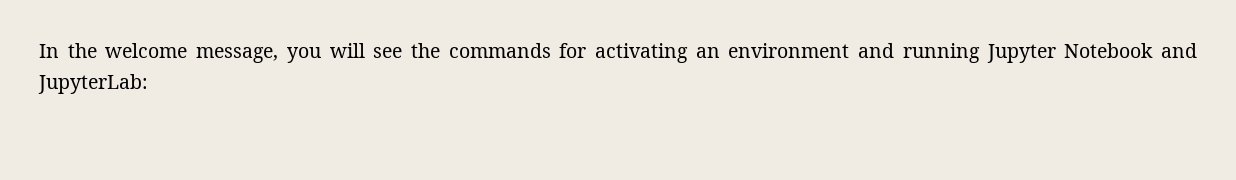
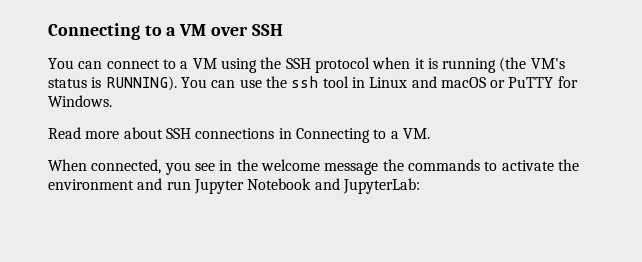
[39,43,720,63] In the welcome message, you will see the commands for activating an -> [48,23,283,40] [48,57,565,73] [48,76,578,91] [48,95,112,107] [48,127,430,143] [48,159,579,175] Connecting to a VM over SSH // You can connect to a VM using the SSH protocol when it is running (the VM's status is RUNNING). You can use the ssh tool in Linux and macOS or PuTTY for Windows. // Read more about SSH connections in Connecting to a VM. // When connected, you see in the welcome message the commands to activate the
[902,43,980,63] running -> [166,181,191,190] run

